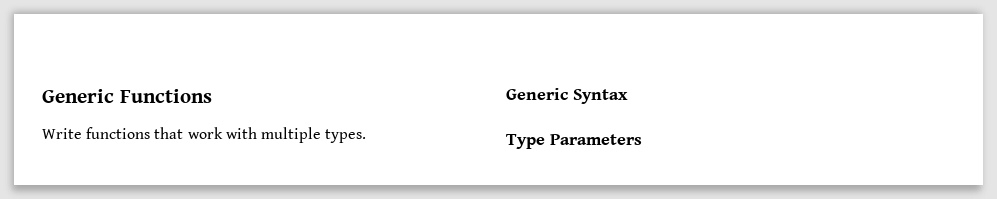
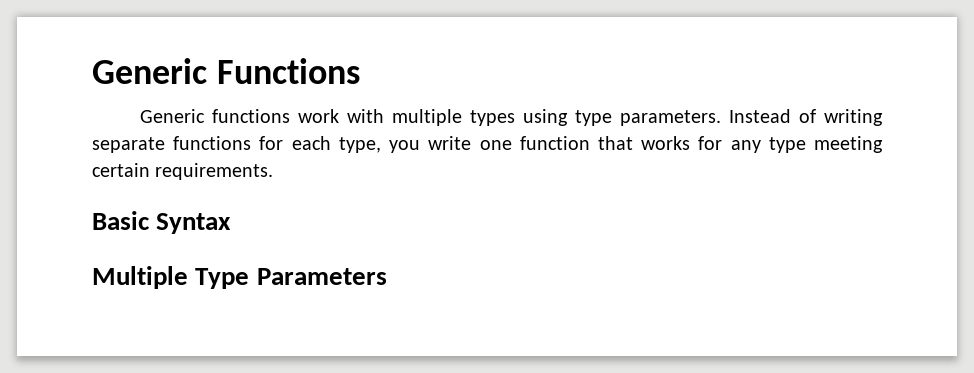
[42,127,367,143] [506,88,568,100] Write functions that work with multiple types. // Generic -> [140,109,883,126] [92,136,883,153] [92,163,274,180] [92,211,150,230] Generic functions work with multiple types using type parameters. Instead of writing separate functions for each type, you write one function that works for any type meeting certain requirements. // Basic
(628, 96) none -> [92,266,188,289] Multiple

